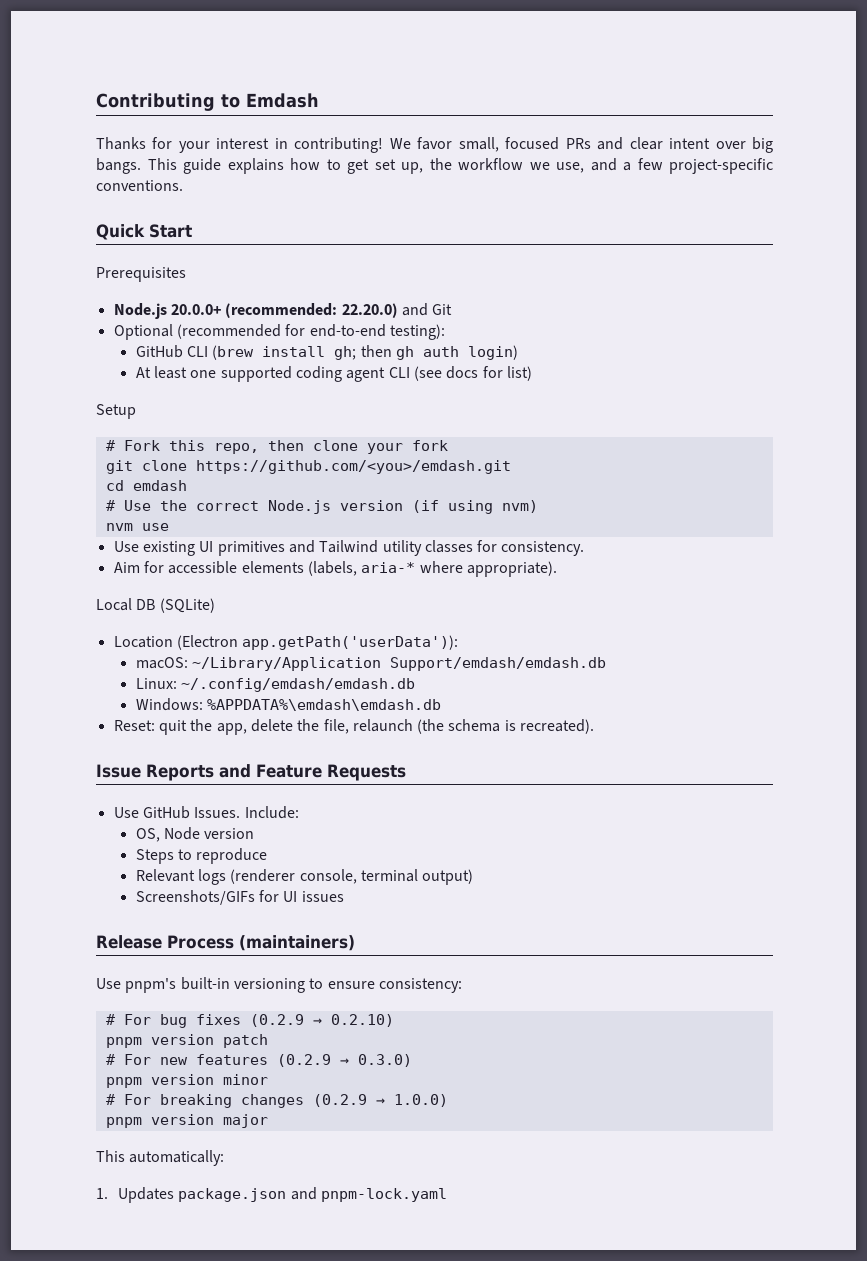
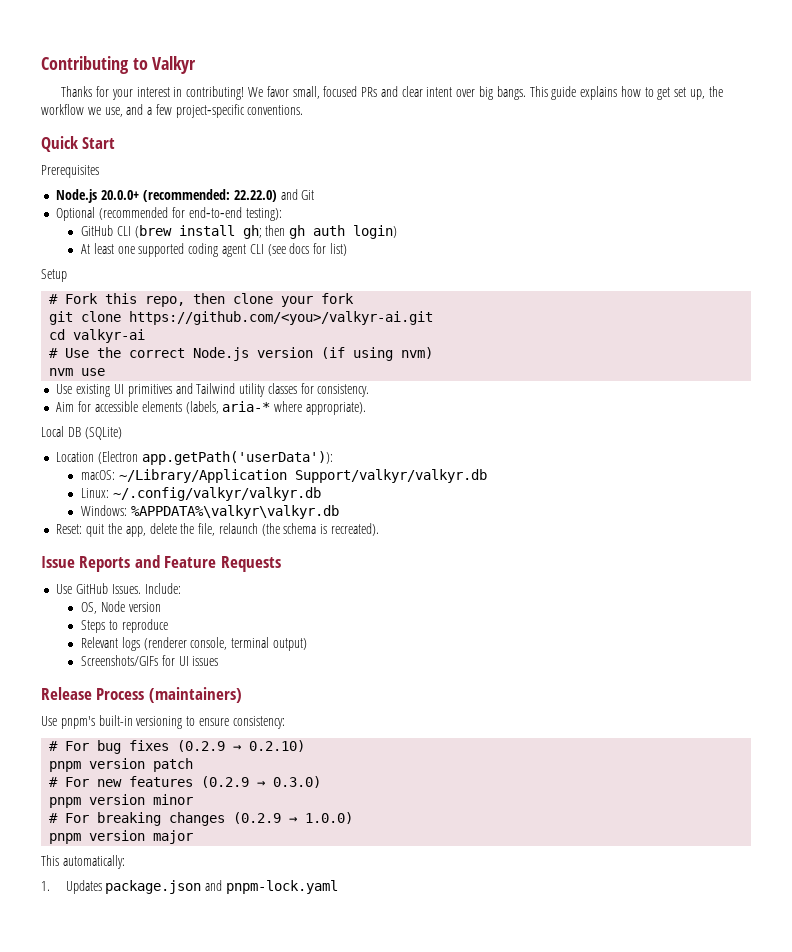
[246,93,319,108] Emdash -> [152,56,197,74] Valkyr
[341,303,398,318] 22.20.0) -> [233,190,277,202] 22.22.0)
[195,460,511,474] https://github.com/<you>/emdash.git -> [129,311,434,325] https://github.com/<you>/valkyr-ai.git
[132,480,187,491] emdash -> [73,329,146,343] valkyr-ai
[389,657,606,671] Support/emdash/emdash.db -> [294,469,487,483] Support/valkyr/valkyr.db
[180,678,415,692] ~/.config/emdash/emdash.db -> [112,487,321,501] ~/.config/valkyr/valkyr.db
[206,699,441,711] %APPDATA%\emdash\emdash.db -> [130,505,339,519] %APPDATA%\valkyr\valkyr.db

